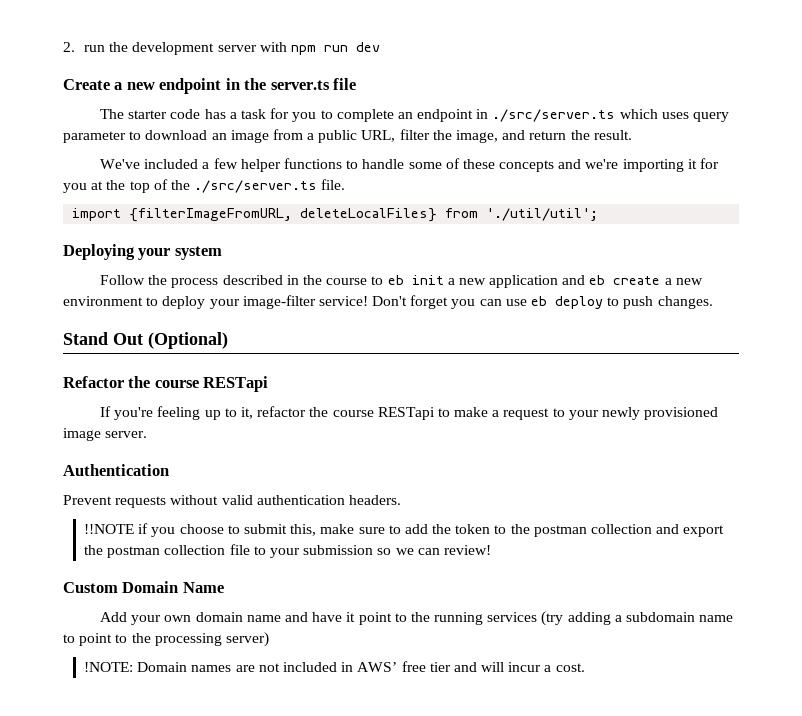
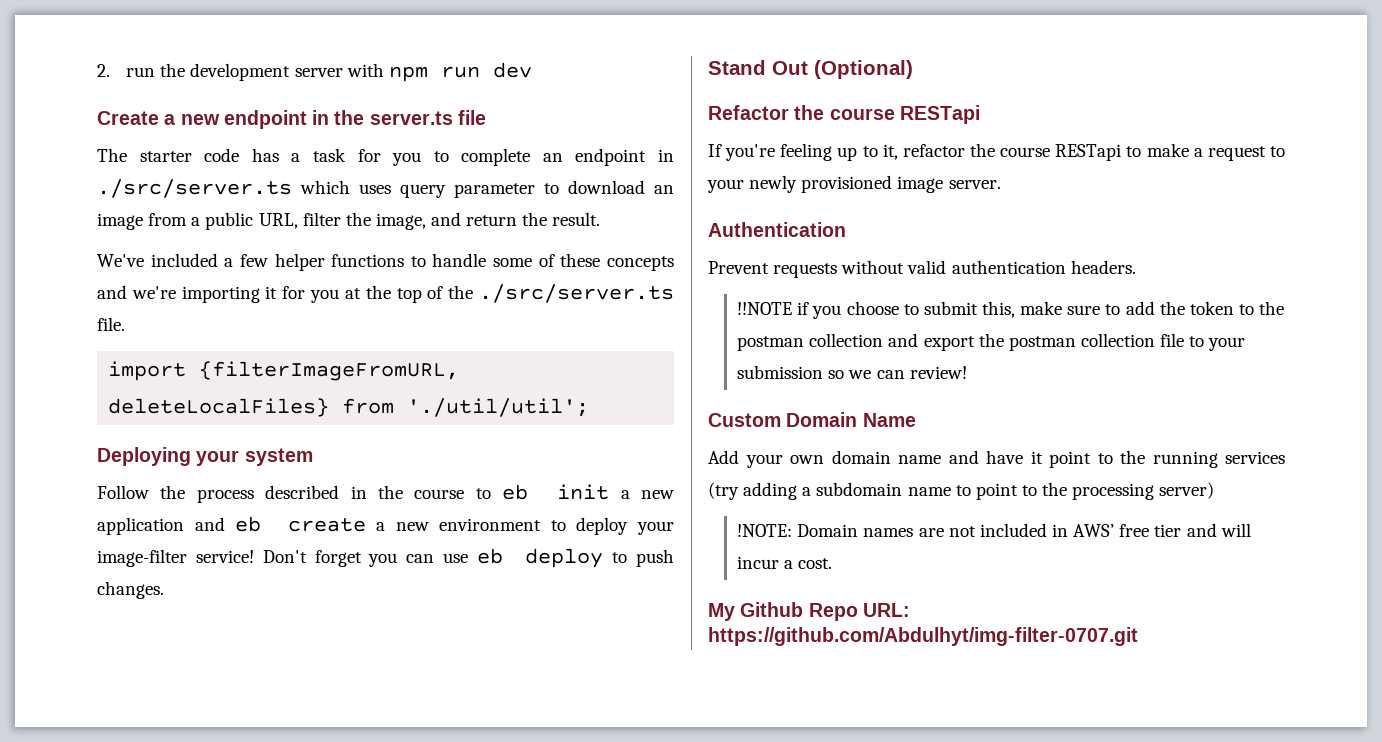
(585, 667) none -> [708,602,910,621] [708,627,1138,646] // My Github Repo URL: https://github.com/Abdulhyt/img-filter-0707.git

